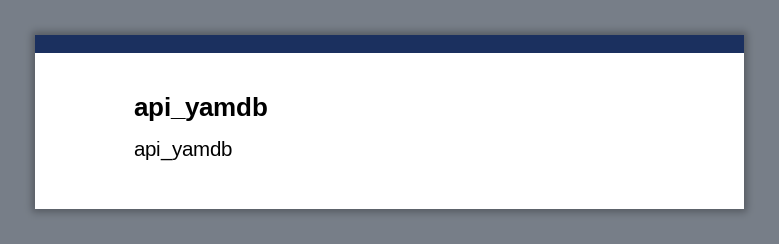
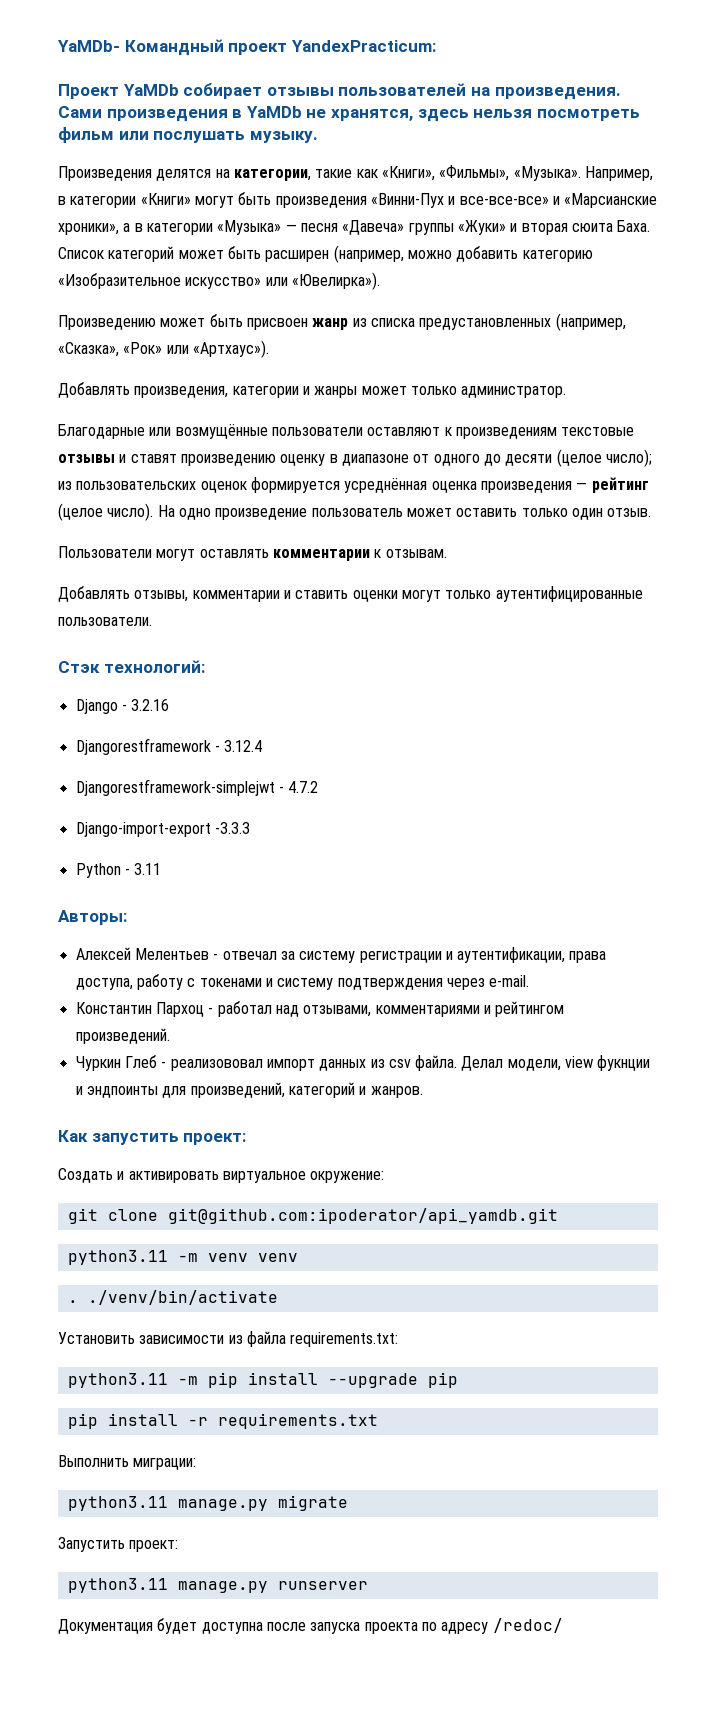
[134,97,268,121] [134,141,232,161] api_yamdb // api_yamdb -> [58,39,436,56] [58,83,621,100] [58,106,640,122] [58,127,318,143] [58,165,653,181] [58,192,658,208] [58,220,651,235] [58,245,593,263] [58,272,380,290] [58,313,626,331] [58,340,269,358] [58,382,567,398] [58,424,635,439] [58,449,652,467] [58,477,649,493] [58,503,652,521] [58,546,447,561] [58,586,643,602] [58,617,152,626] [58,660,205,673] [75,699,170,714] [75,738,263,755] [75,779,319,796] [75,822,250,837] [75,863,162,878] [58,910,127,925] [75,947,607,963] [75,974,530,990] [75,1001,565,1017] [75,1028,170,1044] [75,1055,651,1071] [75,1082,423,1098] [58,1130,247,1145] [58,1168,385,1183] [67,1208,558,1224] [67,1250,298,1265] [67,1290,278,1305] [58,1331,399,1347] [67,1372,458,1388] [67,1413,378,1429] [58,1455,197,1470] [67,1495,348,1511] [58,1537,179,1552] [67,1578,368,1593] [58,1618,563,1634] YaMDb- Командный проект YandexPracticum: // Проект YaMDb собирает отзывы пользователей на произведения. Сами произведения в YaMDb не хранятся, здесь нельзя посмотреть фильм или послушать музыку. // Произведения делятся на категории, такие как «Книги», «Фильмы», «Музыка». Например, в категории «Книги» могут быть произведения «Винни-Пух и все-все-все» и «Марсианские хроники», а в категории «Музыка» — песня «Давеча» группы «Жуки» и вторая сюита Баха. Список категорий может быть расширен (например, можно добавить категорию «Изобразительное искусство» или «Ювелирка»). // Произведению может быть присвоен жанр из списка предустановленных (например, «Сказка», «Рок» или «Артхаус»). // Добавлять произведения, категории и жанры может только администратор. // Благодарные или возмущённые пользователи оставляют к произведениям текстовые отзывы и ставят произведению оценку в диапазоне от одного до десяти (целое число); из пользовательских оценок формируется усреднённая оценка произведения — рейтинг (целое число). На одно произведение пользователь может оставить только один отзыв. // Пользователи могут оставлять комментарии к отзывам. // Добавлять отзывы, комментарии и ставить оценки могут только аутентифицированные пользователи. // Стэк технологий: // Django - 3.2.16 // Djangorestframework - 3.12.4 // Djangorestframework-simplejwt - 4.7.2 // Django-import-export -3.3.3 // Python - 3.11 // Авторы: // Алексей Мелентьев - отвечал за систему регистрации и аутентификации, права доступа, работу с токенами и систему подтверждения через e-mail. // Константин Пархоц - работал над отзывами, комментариями и рейтингом произведений. // Чуркин Глеб - реализововал импорт данных из csv файла. Делал модели, view фукнции и эндпоинты для произведений, категорий и жанров. // Как запустить проект: // Cоздать и активировать виртуальное окружение: // git clone git@github.com:ipoderator/api_yamdb.git // python3.11 -m venv venv // . ./venv/bin/activate // Установить зависимости из файла requirements.txt: // python3.11 -m pip install --upgrade pip // pip install -r requirements.txt // Выполнить миграции: // python3.11 manage.py migrate // Запустить проект: // python3.11 manage.py runserver // Документация будет доступна после запуска проекта по адресу /redoc/

